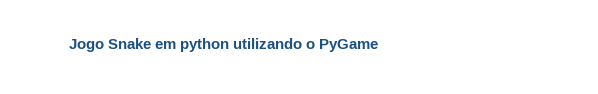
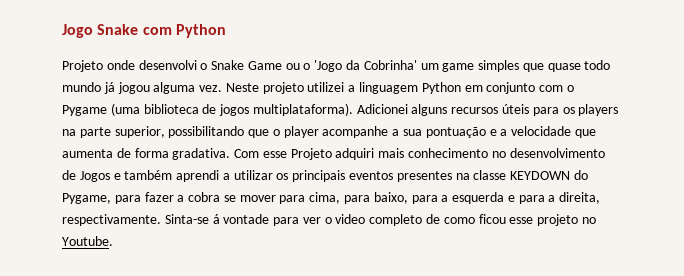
[155,38,379,52] em python utilizando o PyGame -> [142,24,226,38] [62,60,611,72] [62,82,574,94] [62,103,619,116] [62,126,596,138] [62,148,605,160] [62,170,588,182] [62,192,601,204] [62,214,596,226] [62,236,113,246] com Python // Projeto onde desenvolvi o Snake Game ou o 'Jogo da Cobrinha' um game simples que quase todo mundo já jogou alguma vez. Neste projeto utilizei a linguagem Python em conjunto com o Pygame (uma biblioteca de jogos multiplataforma). Adicionei alguns recursos úteis para os players na parte superior, possibilitando que o player acompanhe a sua pontuação e a velocidade que aumenta de forma gradativa. Com esse Projeto adquiri mais conhecimento no desenvolvimento de Jogos e também aprendi a utilizar os principais eventos presentes na classe KEYDOWN do Pygame, para fazer a cobra se mover para cima, para baixo, para a esquerda e para a direita, respectivamente. Sinta-se á vontade para ver o video completo de como ficou esse projeto no Youtube.

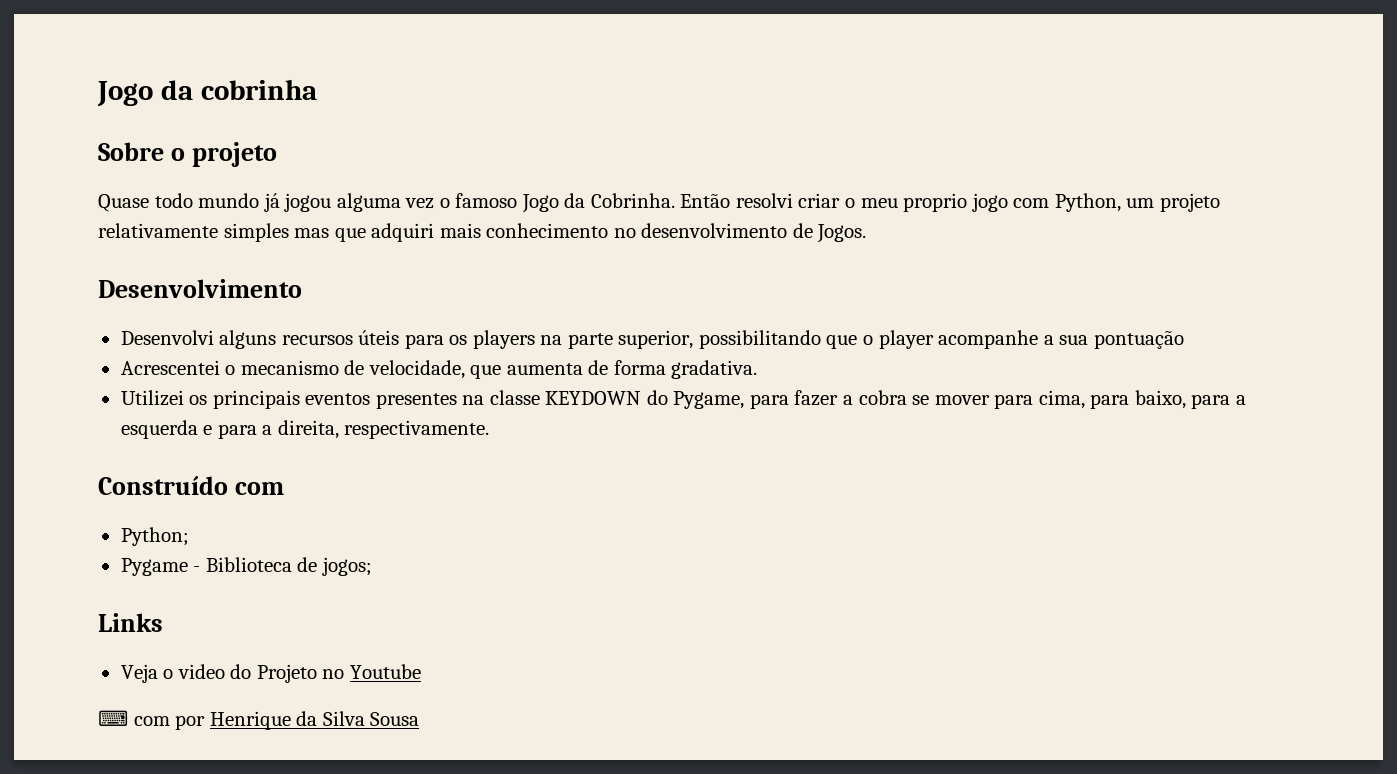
[62,24,226,38] [62,60,581,72] Jogo Snake com Python // Projeto onde desenvolvi o Snake Game ou o 'Jogo da Cobrinha' um game simples que quase -> [97,79,317,107] [98,142,277,167] [98,194,149,212] Jogo da cobrinha // Sobre o projeto // Quase
[199,82,574,94] [62,103,408,116] vez. Neste projeto utilizei a linguagem Python em conjunto com o Pygame (uma biblioteca de jogos multiplataforma). Adicionei -> [405,193,1220,213] [98,223,867,243] [98,279,302,298] [120,330,214,345] vez o famoso Jogo da Cobrinha. Então resolvi criar o meu proprio jogo com Python, um projeto relativamente simples mas que adquiri mais conhecimento no desenvolvimento de Jogos. // Desenvolvimento // Desenvolvi
[489,126,572,136] e a velocidade -> [120,360,465,379] // Acrescentei o mecanismo de velocidade,
[234,148,605,160] [62,170,273,182] Com esse Projeto adquiri mais conhecimento no desenvolvimento de Jogos e também aprendi a utilizar -> [120,390,184,406] // Utilizei
[164,214,596,226] [62,236,113,246] Sinta-se á vontade para ver o video completo de como ficou esse projeto no Youtube. -> [98,476,284,495] [120,527,189,546] [120,557,372,576] [98,613,163,632] [120,664,421,683] [98,710,420,730] // Construído com // Python; // Pygame - Biblioteca de jogos; // Links // Veja o video do Projeto no Youtube // ⌨ com por Henrique da Silva Sousa

